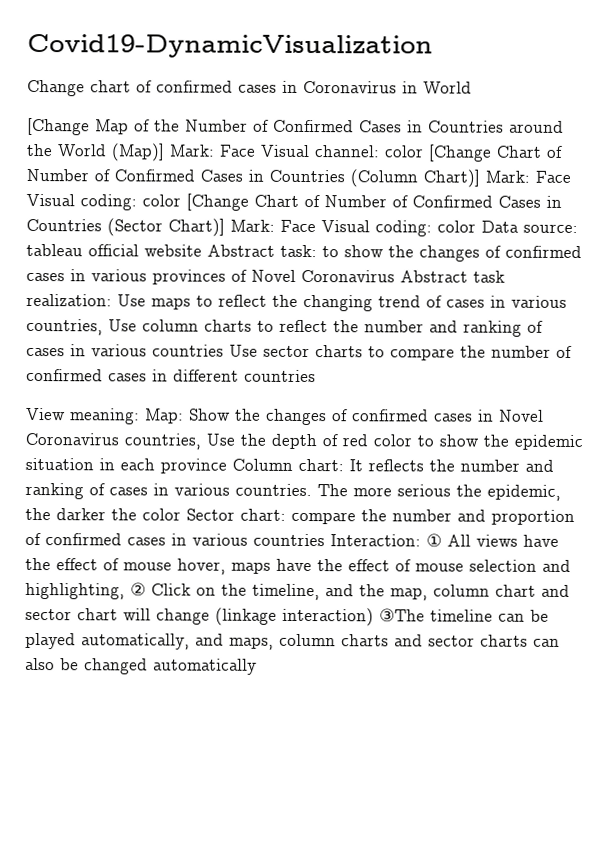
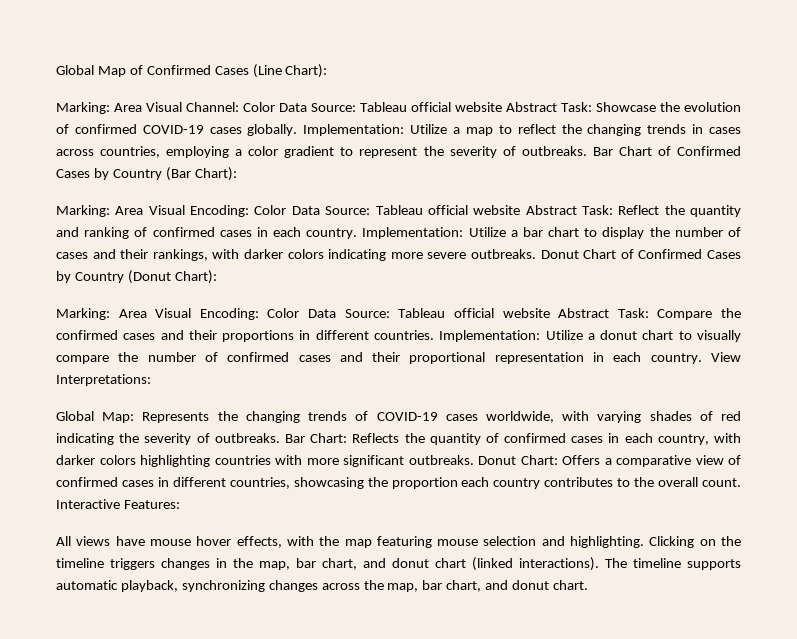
[27,33,433,59] [27,79,472,97] [27,117,564,136] [27,143,563,162] [26,168,571,188] [26,193,562,211] [26,218,578,237] [26,243,582,262] [26,269,505,285] [26,293,567,312] [26,318,543,337] [26,344,385,358] Covid19-DynamicVisualization // Change chart of confirmed cases in Coronavirus in World // [Change Map of the Number of Confirmed Cases in Countries around the World (Map)] Mark: Face Visual channel: color [Change Chart of Number of Confirmed Cases in Countries (Column Chart)] Mark: Face Visual coding: color [Change Chart of Number of Confirmed Cases in Countries (Sector Chart)] Mark: Face Visual coding: color Data source: tableau official website Abstract task: to show the changes of confirmed cases in various provinces of Novel Coronavirus Abstract task realization: Use maps to reflect the changing trend of cases in various countries, Use column charts to reflect the number and ranking of cases in various countries Use sector charts to -> [56,64,328,78] [56,102,741,114] [56,124,742,136] [56,146,742,158] [56,167,237,181] [56,205,742,217] [56,227,741,239] [56,249,742,261] [56,270,217,284] [56,308,742,320] [56,330,742,342] Global Map of Confirmed Cases (Line Chart): // Marking: Area Visual Channel: Color Data Source: Tableau official website Abstract Task: Showcase the evolution of confirmed COVID-19 cases globally. Implementation: Utilize a map to reflect the changing trends in cases across countries, employing a color gradient to represent the severity of outbreaks. Bar Chart of Confirmed Cases by Country (Bar Chart): // Marking: Area Visual Encoding: Color Data Source: Tableau official website Abstract Task: Reflect the quantity and ranking of confirmed cases in each country. Implementation: Utilize a bar chart to display the number of cases and their rankings, with darker colors indicating more severe outbreaks. Donut Chart of Confirmed Cases by Country (Donut Chart): // Marking: Area Visual Encoding: Color Data Source: Tableau official website Abstract Task: Compare the confirmed cases and their proportions in different countries. Implementation: Utilize a donut chart to visually
[152,369,316,383] [26,407,544,426] [25,432,583,451] [25,457,554,474] [25,482,561,501] [25,507,575,525] [25,532,559,548] [25,557,571,575] [25,582,570,601] [25,607,549,627] [25,632,560,650] [25,657,257,675] in different countries // View meaning: Map: Show the changes of confirmed cases in Novel Coronavirus countries, Use the depth of red color to show the epidemic situation in each province Column chart: It reflects the number and ranking of cases in various countries. The more serious the epidemic, the darker the color Sector chart: compare the number and proportion of confirmed cases in various countries Interaction: ① All views have the effect of mouse hover, maps have the effect of mouse selection and highlighting, ② Click on the timeline, and the map, column chart and sector chart will change (linkage interaction) ③The timeline can be played automatically, and maps, column charts and sector charts can also be changed automatically -> [339,352,741,364] [56,374,151,386] [56,411,741,423] [56,433,741,445] [56,455,741,467] [56,477,742,489] [56,499,180,509] [56,536,741,548] [56,557,741,571] [56,580,589,592] and their proportional representation in each country. View Interpretations: // Global Map: Represents the changing trends of COVID-19 cases worldwide, with varying shades of red indicating the severity of outbreaks. Bar Chart: Reflects the quantity of confirmed cases in each country, with darker colors highlighting countries with more significant outbreaks. Donut Chart: Offers a comparative view of confirmed cases in different countries, showcasing the proportion each country contributes to the overall count. Interactive Features: // All views have mouse hover effects, with the map featuring mouse selection and highlighting. Clicking on the timeline triggers changes in the map, bar chart, and donut chart (linked interactions). The timeline supports automatic playback, synchronizing changes across the map, bar chart, and donut chart.

